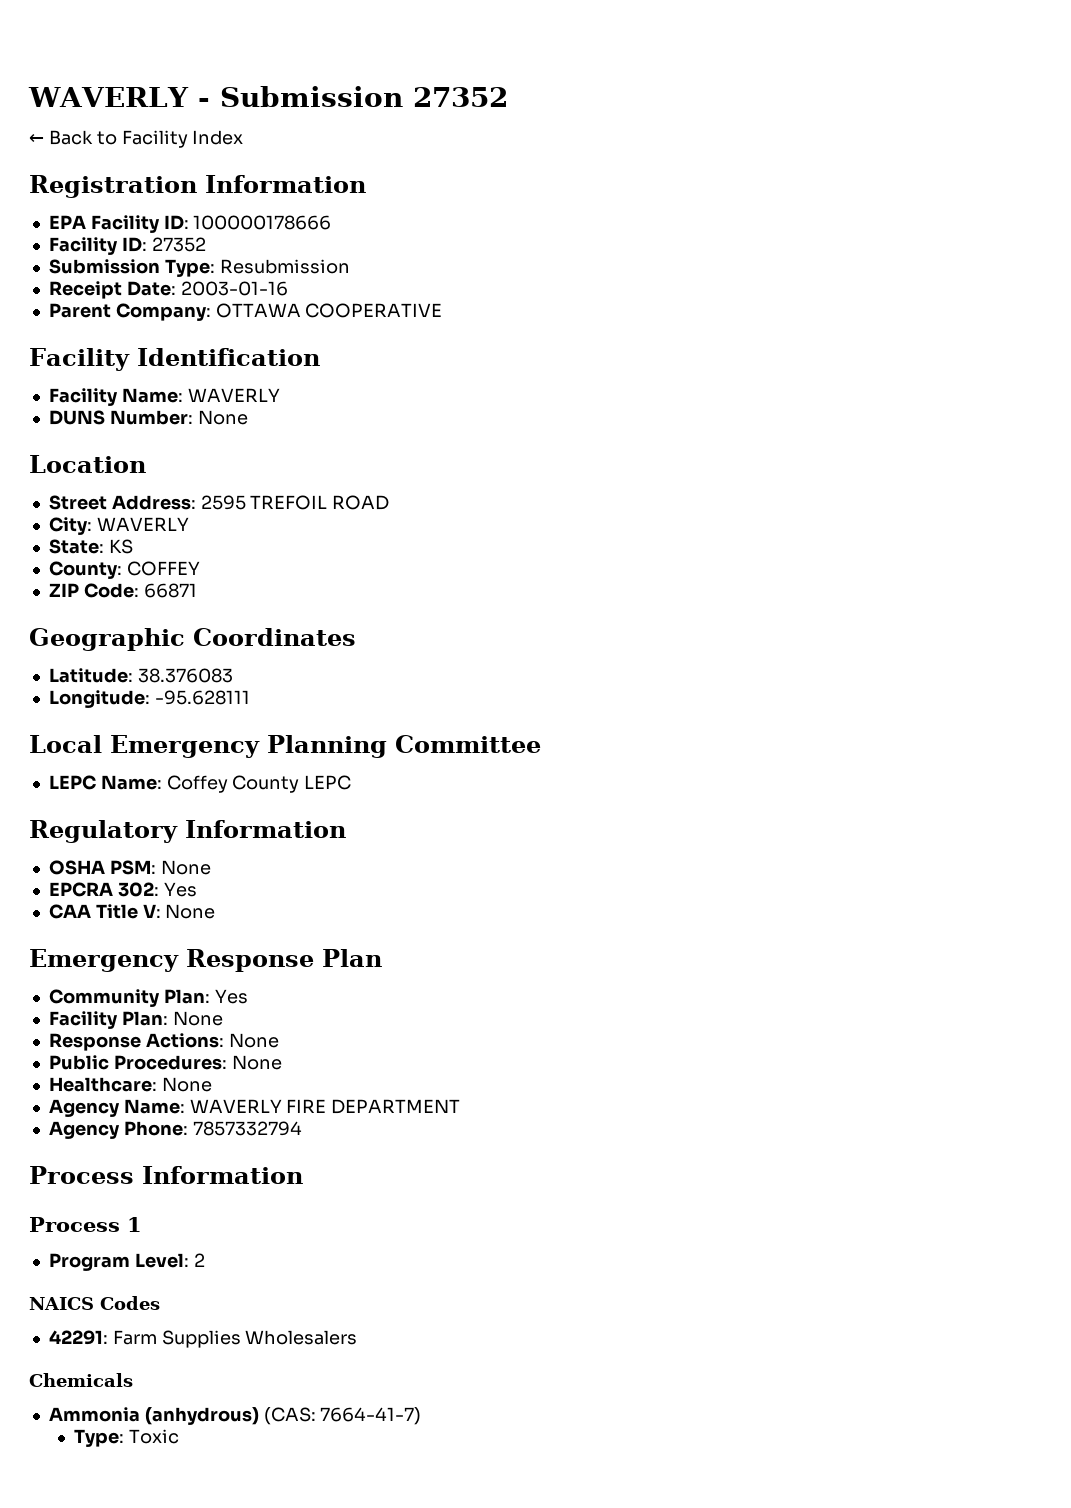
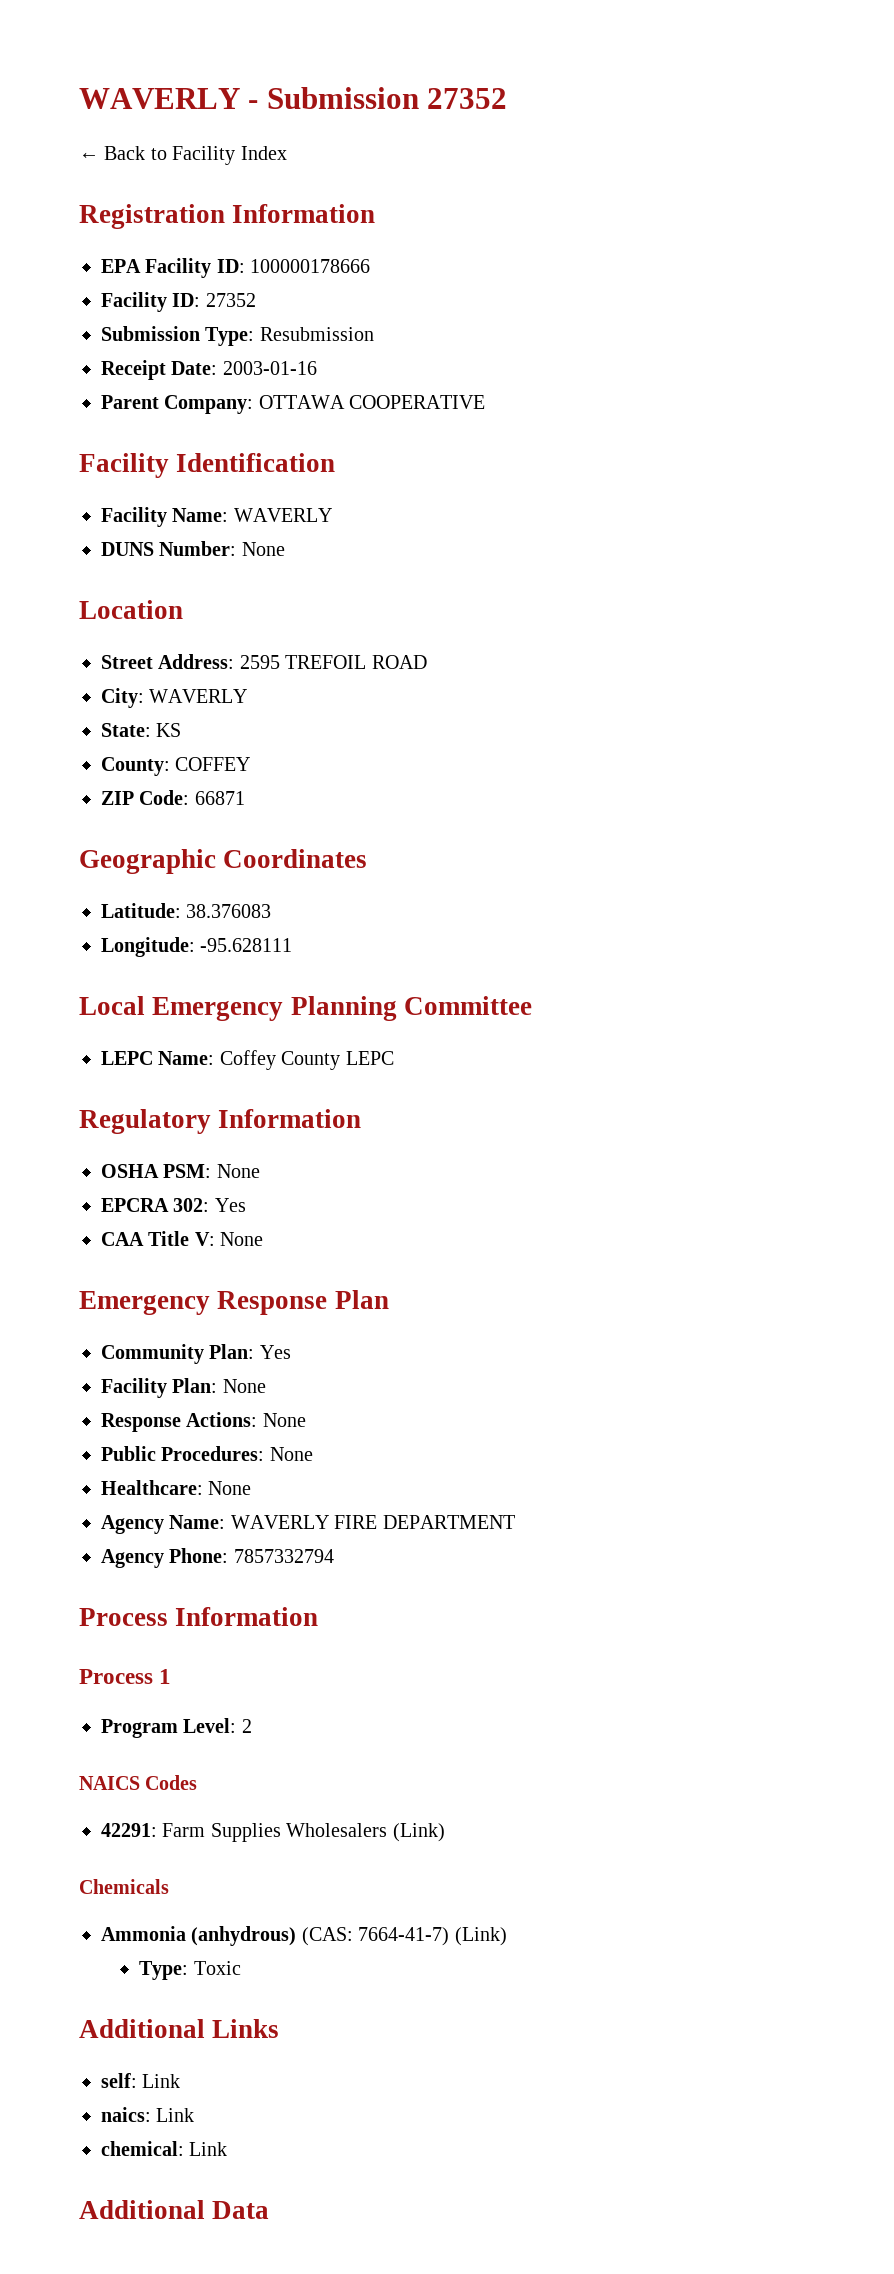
(358, 1337) none -> [392,1823,445,1842] (Link)
(422, 1416) none -> [454,1927,507,1946] (Link)
(180, 1436) none -> [79,2019,280,2038] [101,2073,181,2088] [101,2107,195,2122] [101,2141,228,2156] [79,2200,270,2219] // Additional Links // self: Link // naics: Link // chemical: Link // Additional Data

